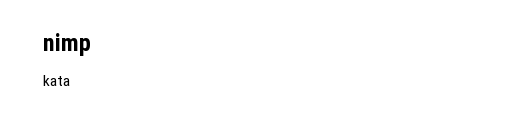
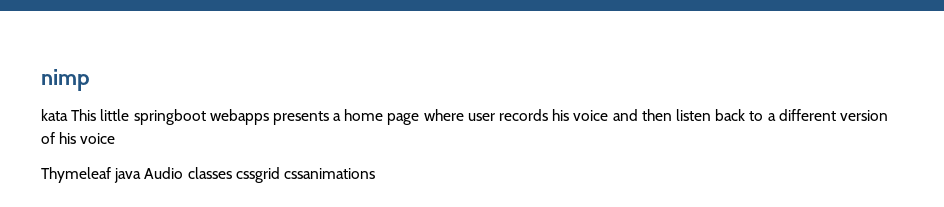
(70, 80) none -> [71,109,888,125] [41,132,116,144] [41,167,375,183] This little springboot webapps presents a home page where user records his voice and then listen back to a different version of his voice // Thymeleaf java Audio classes cssgrid cssanimations

